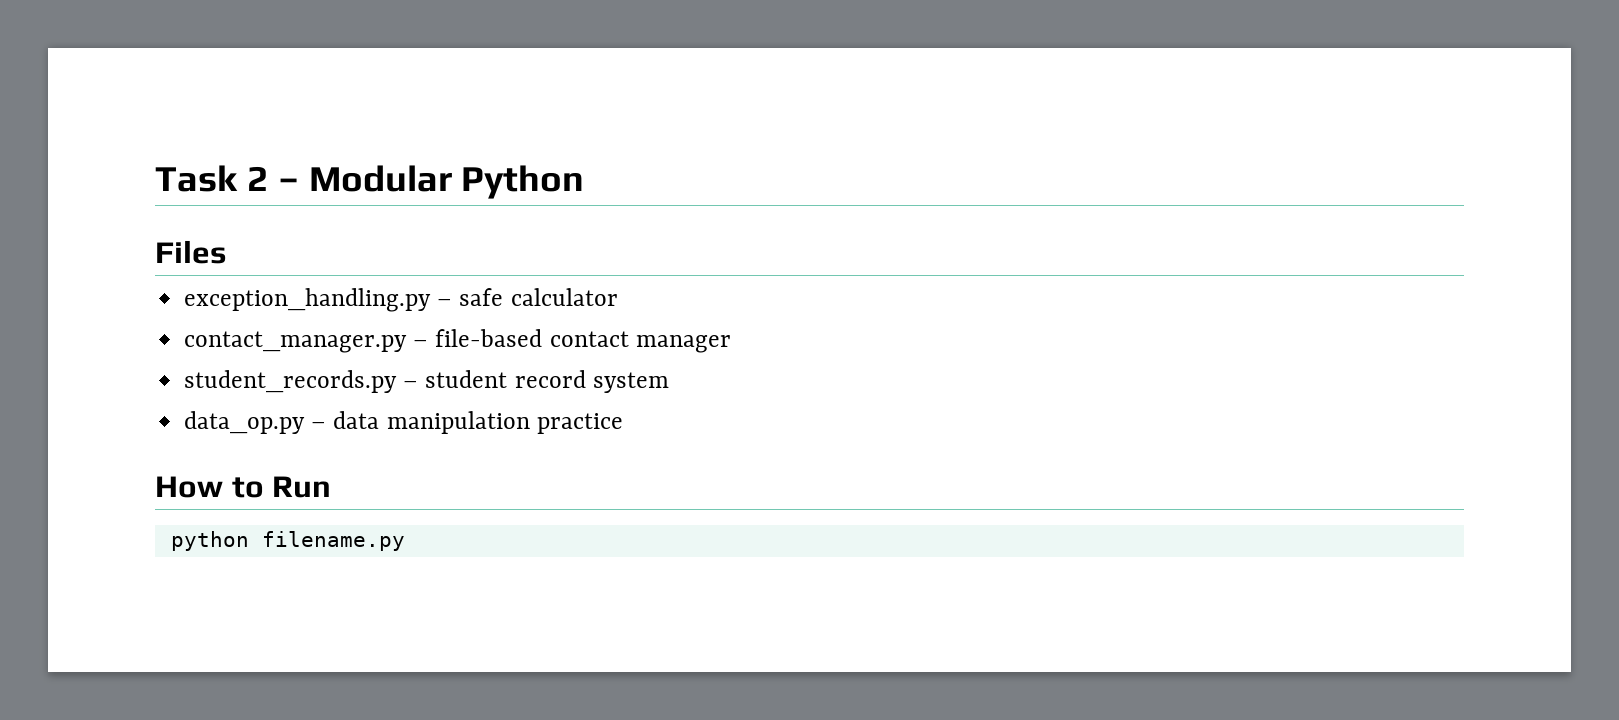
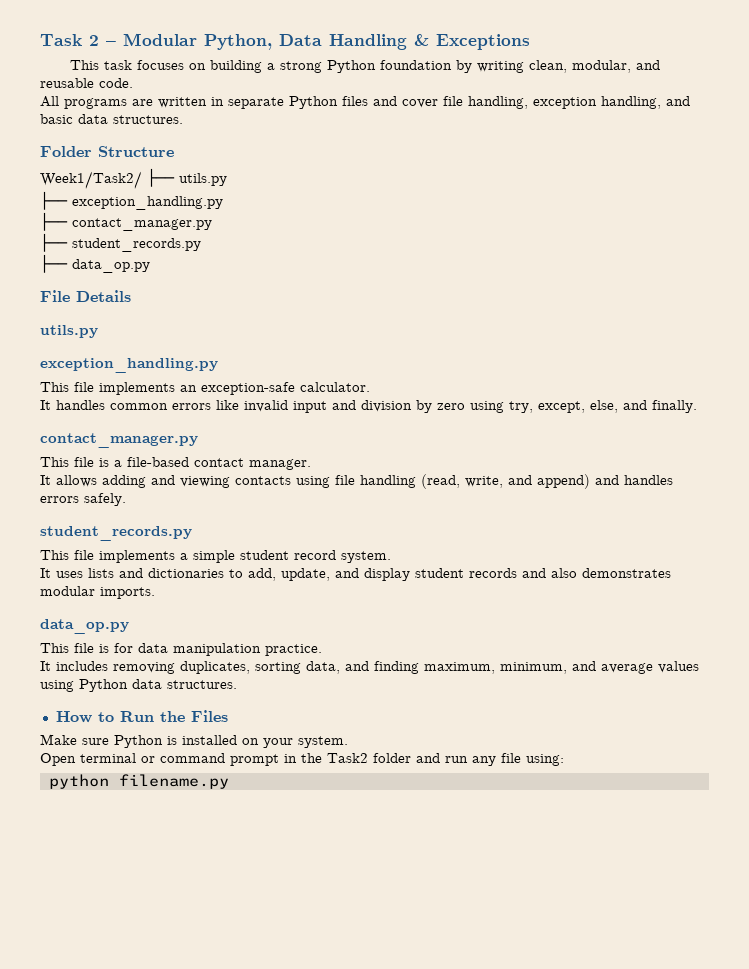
[461,165,585,199] [155,240,227,264] [184,288,618,312] [184,329,731,353] [184,370,669,393] [184,411,623,434] [155,476,332,498] Python // Files // exception_handling.py – safe calculator // contact_manager.py – file-based contact manager // student_records.py – student record system // data_op.py – data manipulation practice // How to Run -> [204,34,530,50] [69,60,660,73] [40,78,133,88] [40,96,690,109] [40,114,183,124] [40,146,174,157] [40,168,227,189] [40,191,223,210] [40,212,212,231] [40,233,201,252] [40,254,150,273] [40,290,131,302] [40,325,98,338] [40,358,218,373] [40,382,370,395] [40,400,697,413] [40,433,198,448] [40,457,311,470] [40,474,673,489] [40,493,126,506] [40,526,192,541] [40,550,391,563] [40,568,671,581] [40,586,155,599] [40,619,129,634] [40,643,322,656] [40,661,699,674] [40,679,237,692] [55,710,228,723] [40,734,348,748] [40,753,564,766] Python, Data Handling & Exceptions // This task focuses on building a strong Python foundation by writing clean, modular, and reusable code. // All programs are written in separate Python files and cover file handling, exception handling, and basic data structures. // Folder Structure // Week1/Task2/ ├── utils.py // ├── exception_handling.py // ├── contact_manager.py // ├── student_records.py // ├── data_op.py // File Details // utils.py // exception_handling.py // This file implements an exception-safe calculator. // It handles common errors like invalid input and division by zero using try, except, else, and finally. // contact_manager.py // This file is a file-based contact manager. // It allows adding and viewing contacts using file handling (read, write, and append) and handles errors safely. // student_records.py // This file implements a simple student record system. // It uses lists and dictionaries to add, update, and display student records and also demonstrates modular imports. // data_op.py // This file is for data manipulation practice. // It includes removing duplicates, sorting data, and finding maximum, minimum, and average values using Python data structures. // How to Run the Files // Make sure Python is installed on your system. // Open terminal or command prompt in the Task2 folder and run any file using:

